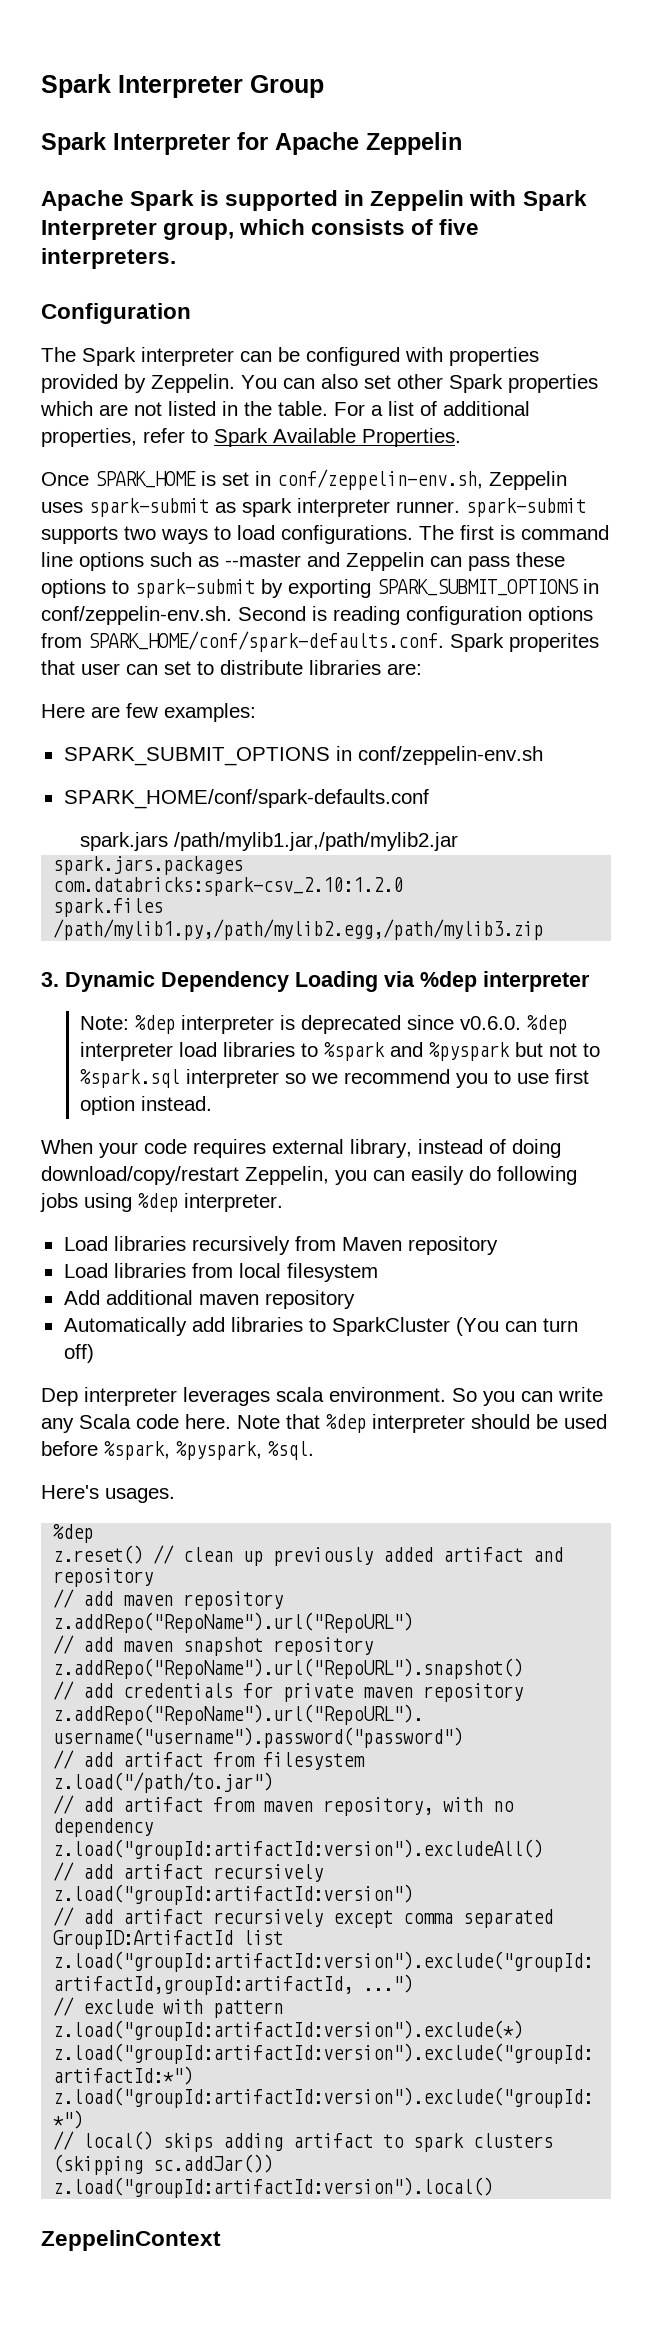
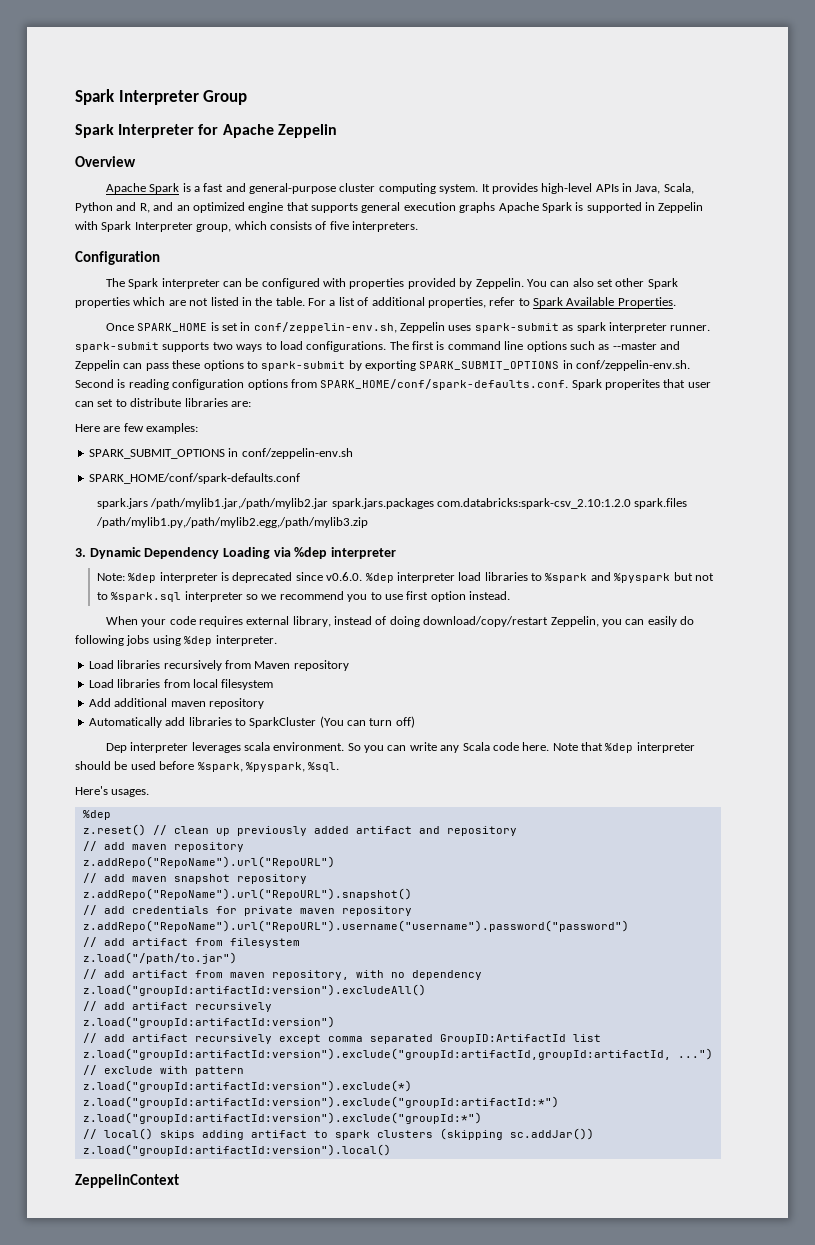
(462, 143) none -> [75,156,136,167] [105,183,694,194] [75,202,496,213] Overview // Apache Spark is a fast and general-purpose cluster computing system. It provides high-level APIs in Java, Scala, Python and R, and an optimized engine that supports general execution graphs
(459, 841) // -> (329, 503) none
(404, 886) // -> (632, 503) none

